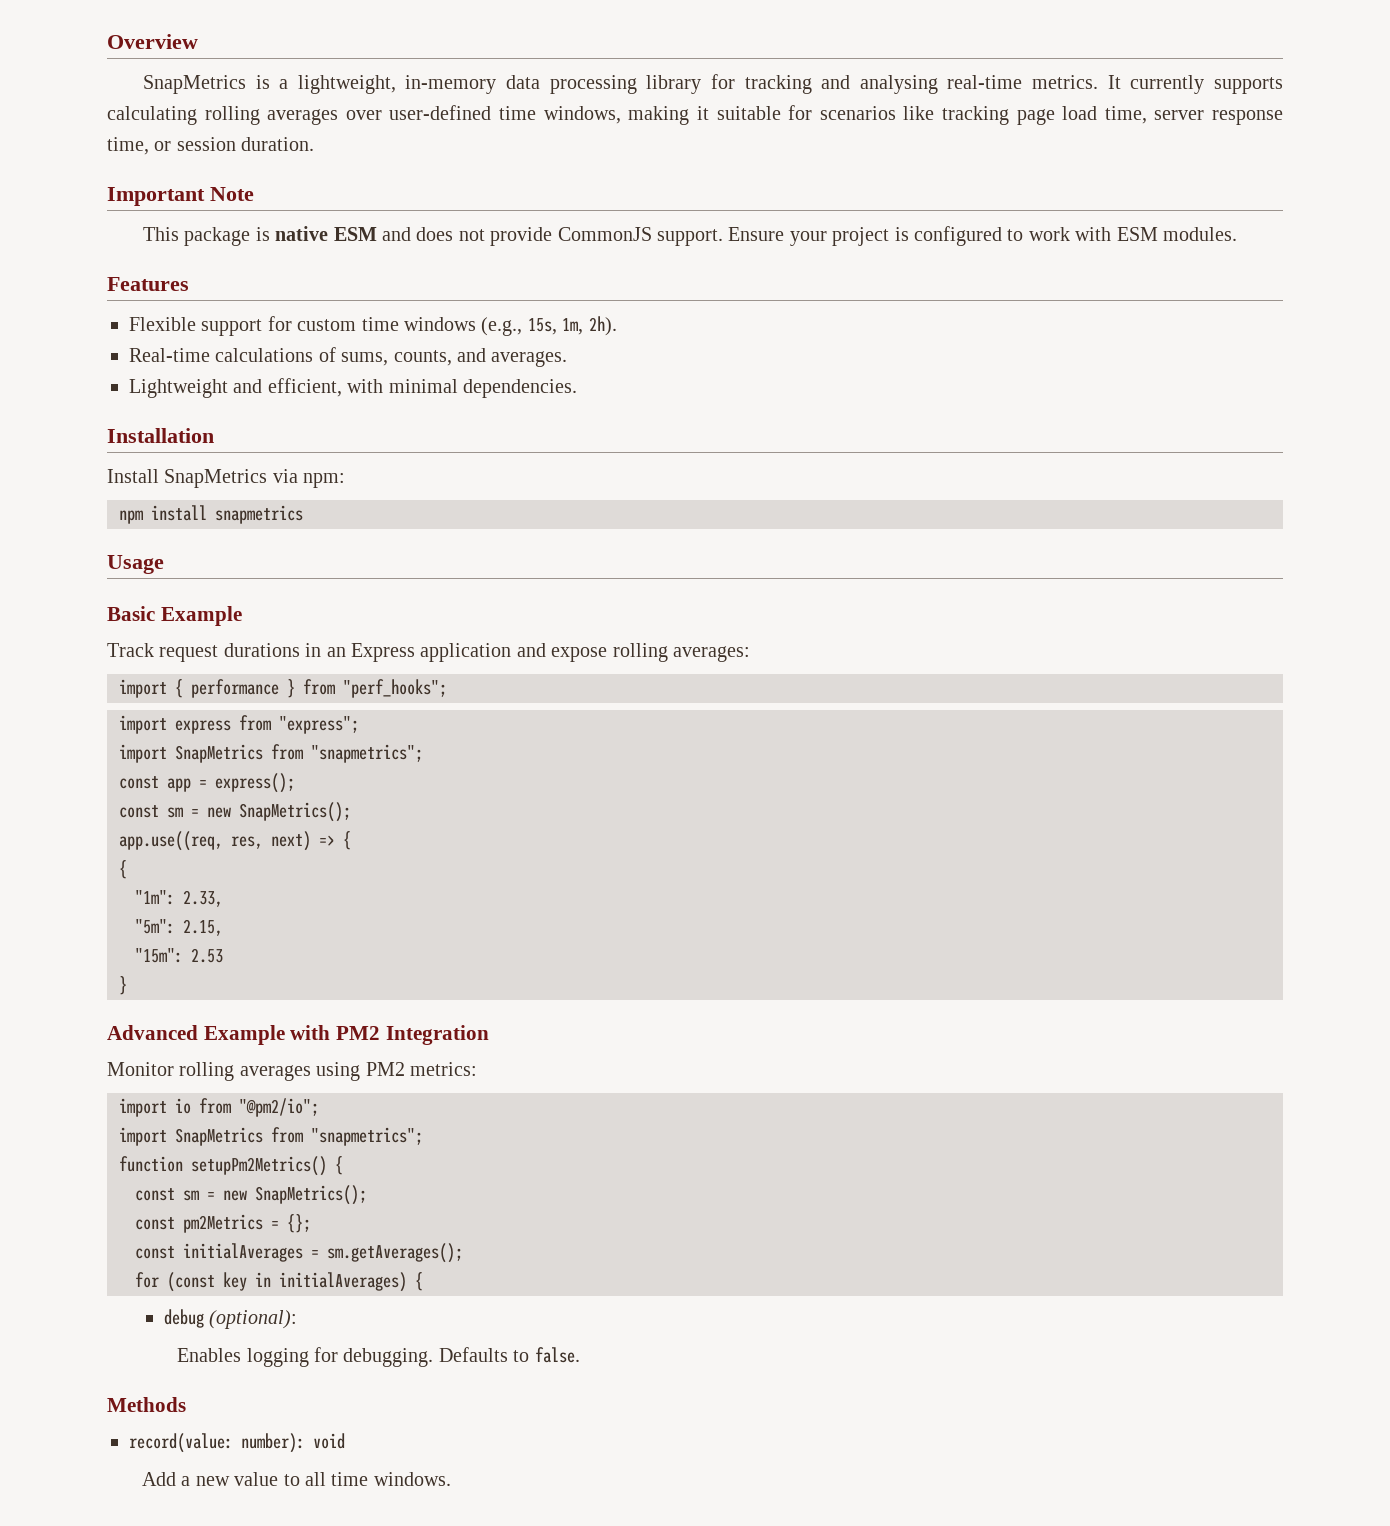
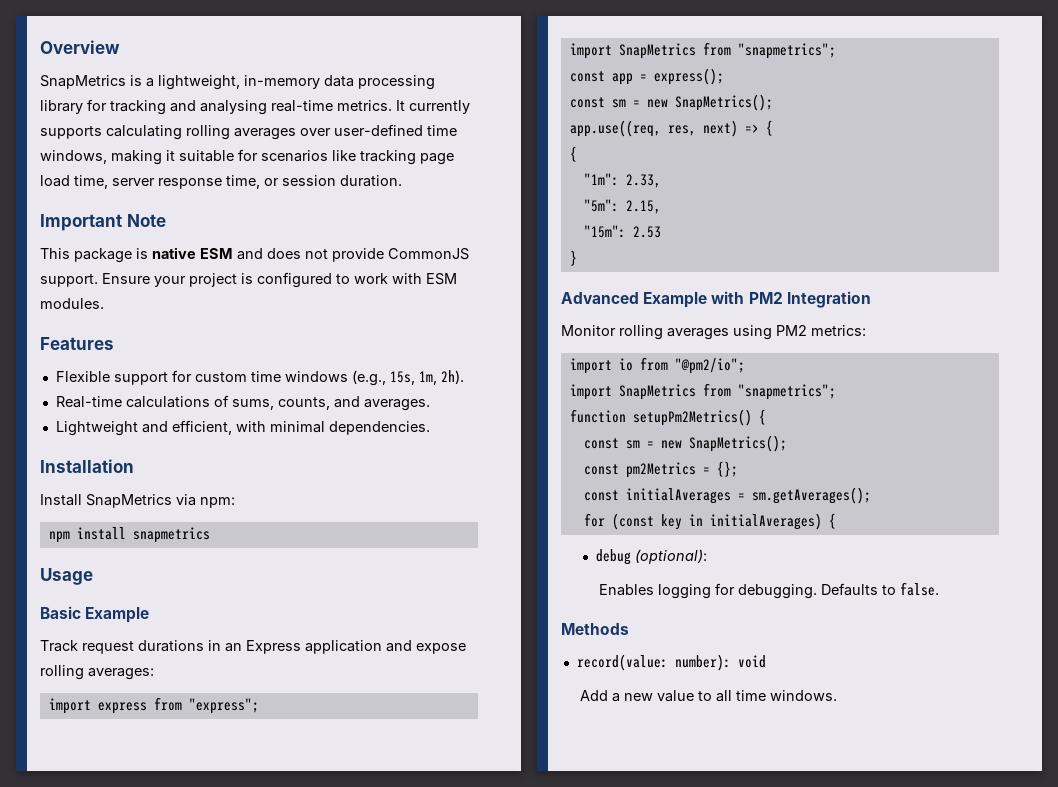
[119,679,447,698] // import { performance } from "perf_hooks"; -> (154, 674) none

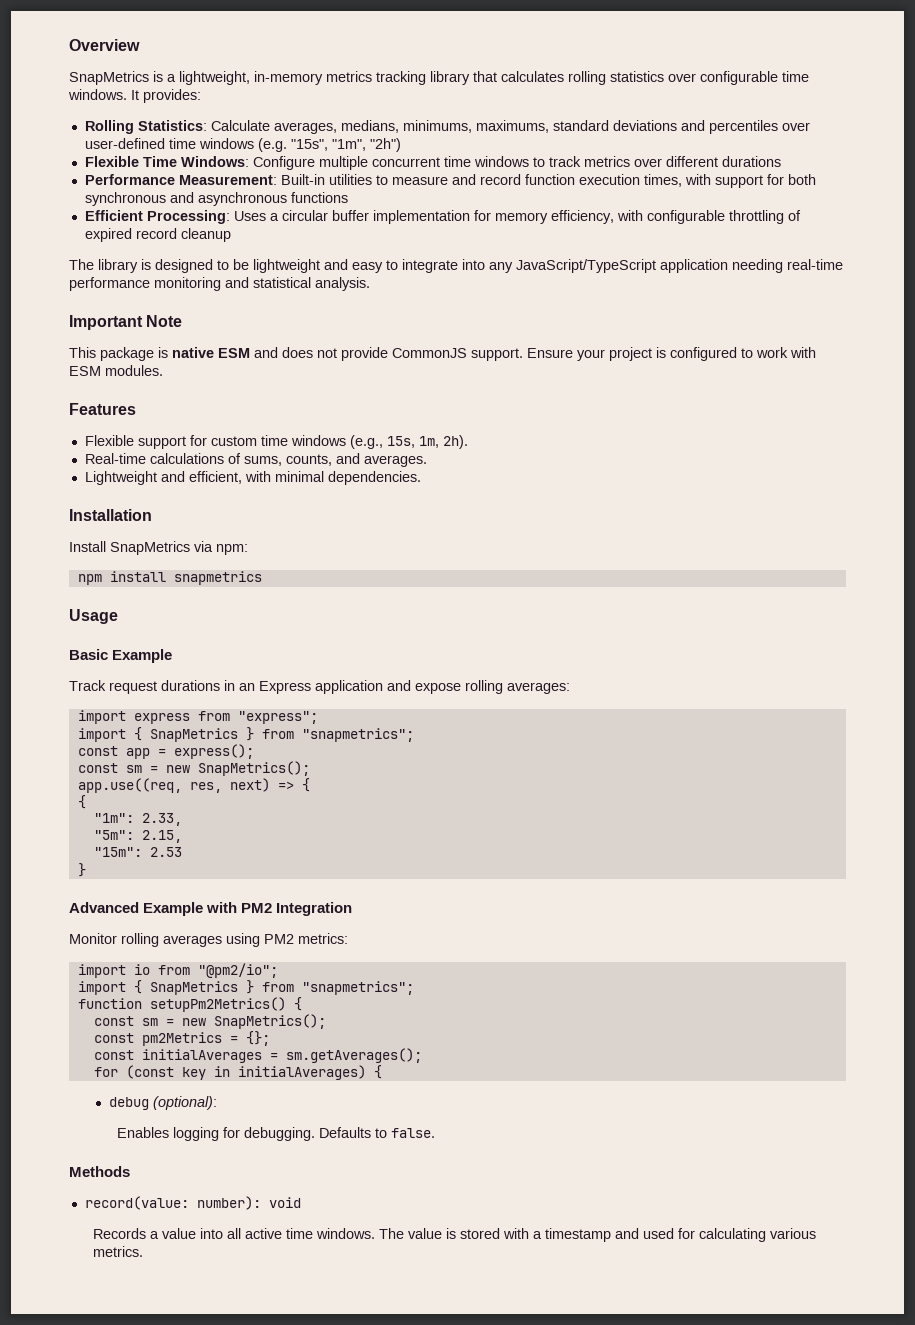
[324,75,435,90] [40,99,470,115] [40,124,457,140] [40,149,454,165] [40,175,402,189] data processing library for tracking and analysing real-time metrics. It currently supports calculating rolling averages over user-defined time windows, making it suitable for scenarios like tracking page load time, server response time, or session duration. -> [326,71,809,85] [68,89,201,103] [84,120,810,134] [84,138,401,152] [84,156,781,170] [84,174,816,188] [84,192,348,206] [84,210,801,224] [84,228,231,242] [69,259,843,273] [69,277,370,291] metrics tracking library that calculates rolling statistics over configurable time windows. It provides: // Rolling Statistics: Calculate averages, medians, minimums, maximums, standard deviations and percentiles over user-defined time windows (e.g. "15s", "1m", "2h") // Flexible Time Windows: Configure multiple concurrent time windows to track metrics over different durations // Performance Measurement: Built-in utilities to measure and record function execution times, with support for both synchronous and asynchronous functions // Efficient Processing: Uses a circular buffer implementation for memory efficiency, with configurable throttling of expired record cleanup // The library is designed to be lightweight and easy to integrate into any JavaScript/TypeScript application needing real-time performance monitoring and statistical analysis.
[618,43,696,59] SnapMetrics -> [133,727,254,742] { SnapMetrics }
[618,384,696,400] SnapMetrics -> [133,980,254,995] { SnapMetrics }
[580,690,838,702] Add a new value to all time windows. -> [92,1228,816,1242] [92,1246,143,1257] Records a value into all active time windows. The value is stored with a timestamp and used for calculating various metrics.

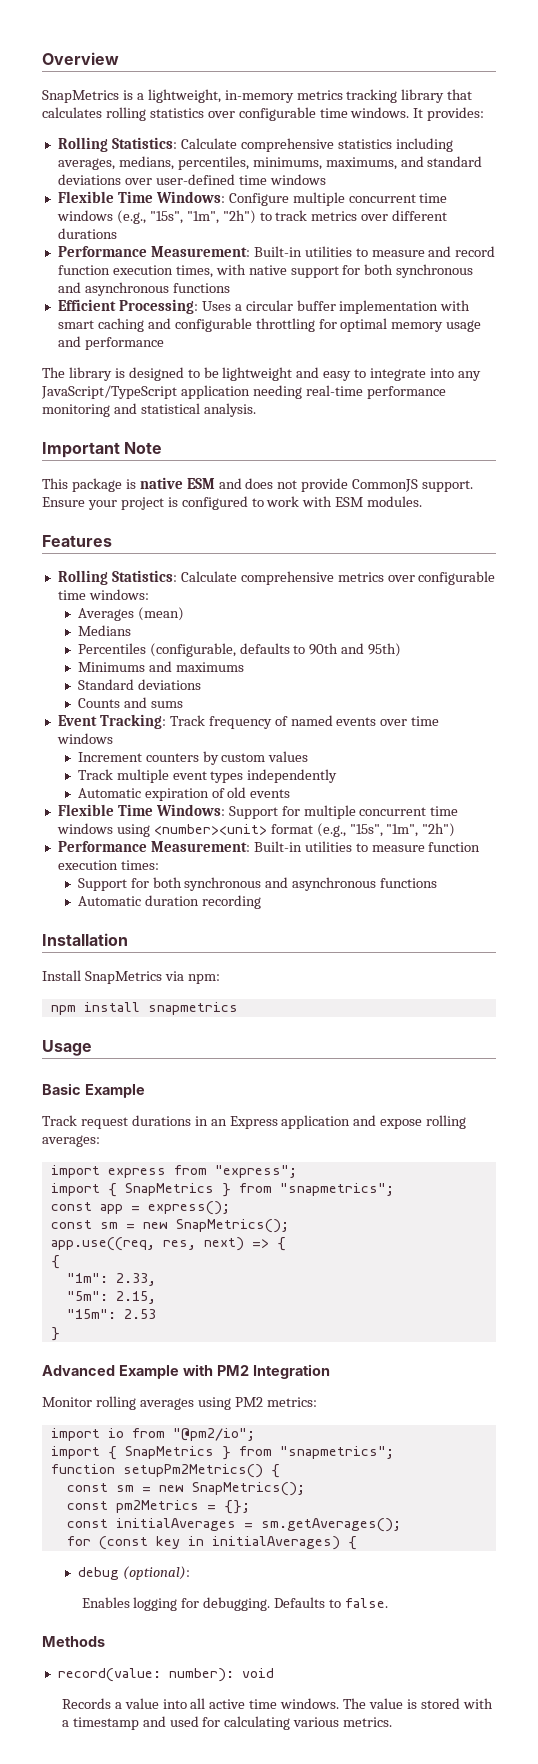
(270, 125) none -> [240,138,453,152] comprehensive statistics including
(399, 126) none -> [177,156,249,170] percentiles,
(549, 126) none -> [400,156,424,167] and
[680,120,778,134] and percentiles -> (121, 179) none
[257,138,401,152] (e.g. "15s", "1m", "2h") -> (326, 179) none
(529, 161) none -> [116,210,256,224] (e.g., "15s", "1m", "2h")
(711, 179) none -> [248,265,287,275] native
[473,210,801,224] [84,228,231,242] for memory efficiency, with configurable throttling of expired record cleanup -> [440,300,471,311] [57,318,482,332] [57,336,164,350] with smart caching and configurable throttling for optimal memory usage and performance
[84,435,468,449] [84,453,427,467] [84,471,421,485] Flexible support for custom time windows (e.g., 15s, 1m, 2h). // Real-time calculations of sums, counts, and averages. // Lightweight and efficient, with minimal dependencies. -> [57,570,496,585] [57,589,149,600] [77,607,184,621] [77,625,131,636] [77,643,402,657] [77,661,244,672] [77,679,201,690] [77,697,183,708] [57,714,440,729] [56,733,113,744] [77,751,309,765] [77,769,338,783] [77,787,291,801] [57,804,459,819] [56,823,456,837] [57,841,481,852] [57,860,159,870] [77,877,438,891] [77,895,261,909] Rolling Statistics: Calculate comprehensive metrics over configurable time windows: // Averages (mean) // Medians // Percentiles (configurable, defaults to 90th and 95th) // Minimums and maximums // Standard deviations // Counts and sums // Event Tracking: Track frequency of named events over time windows // Increment counters by custom values // Track multiple event types independently // Automatic expiration of old events // Flexible Time Windows: Support for multiple concurrent time windows using <number><unit> format (e.g., "15s", "1m", "2h") // Performance Measurement: Built-in utilities to measure function execution times: // Support for both synchronous and asynchronous functions // Automatic duration recording

